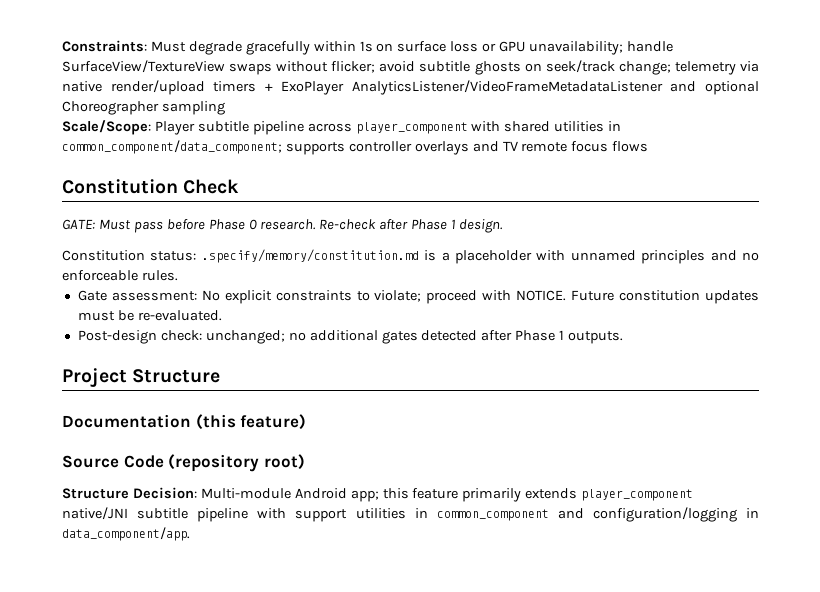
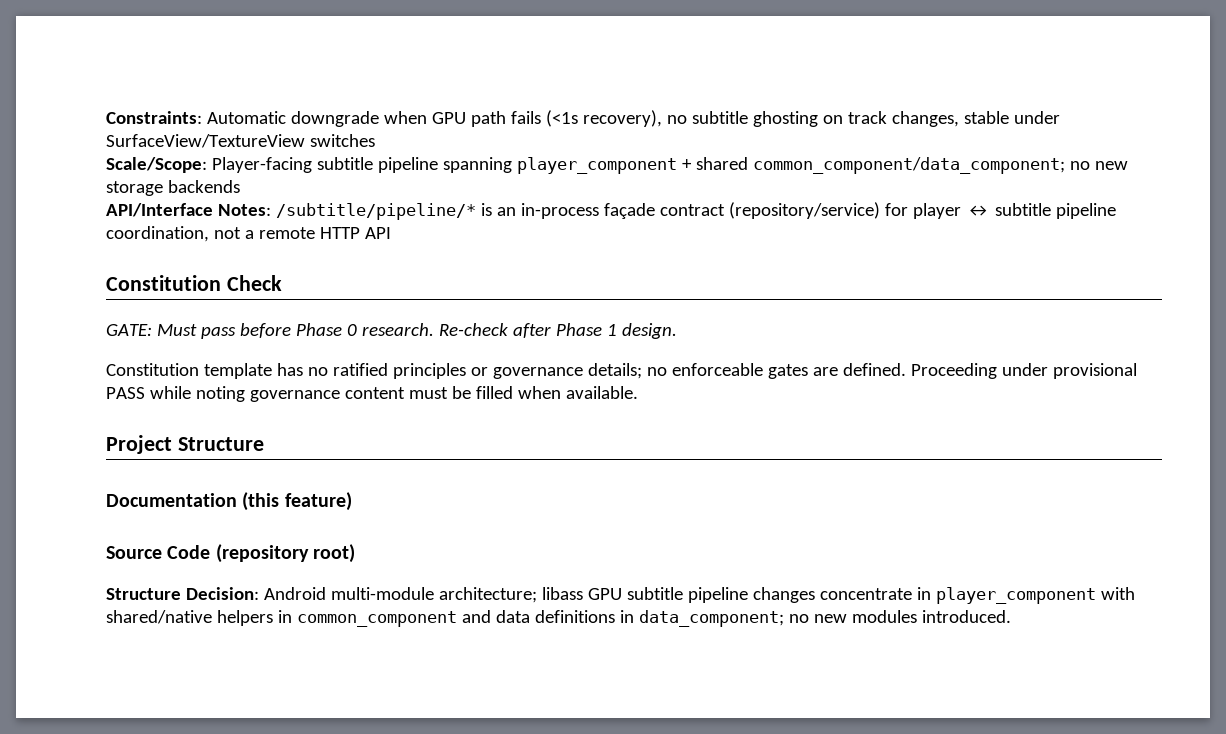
[150,41,673,55] [62,60,759,75] [62,80,759,95] [62,101,225,115] Must degrade gracefully within 1s on surface loss or GPU unavailability; handle SurfaceView/TextureView swaps without flicker; avoid subtitle ghosts on seek/track change; telemetry via native render/upload timers + ExoPlayer AnalyticsListener/VideoFrameMetadataListener and optional Choreographer sampling -> [206,110,1060,127] [106,134,375,148] Automatic downgrade when GPU path fails (<1s recovery), no subtitle ghosting on track changes, stable under SurfaceView/TextureView switches
[154,121,622,135] [62,140,649,155] Player subtitle pipeline across player_component with shared utilities in common_component/data_component; supports controller overlays and TV remote focus flows -> [211,157,1128,174] [106,180,240,196] [106,202,1116,220] [106,226,391,242] Player-facing subtitle pipeline spanning player_component + shared common_component/data_component; no new storage backends // API/Interface Notes: /subtitle/pipeline/* is an in-process façade contract (repository/service) for player ↔ subtitle pipeline coordination, not a remote HTTP API
[150,249,759,264] [62,270,178,281] [77,290,760,304] [77,310,222,321] [77,330,624,344] status: .specify/memory/constitution.md is a placeholder with unnamed principles and no enforceable rules. // Gate assessment: No explicit constraints to violate; proceed with NOTICE. Future constitution updates must be re-evaluated. // Post-design check: unchanged; no additional gates detected after Phase 1 outputs. -> [203,363,1137,379] [106,386,638,402] template has no ratified principles or governance details; no enforceable gates are defined. Proceeding under provisional PASS while noting governance content must be filled when available.
[200,488,694,502] [62,507,760,522] [62,527,190,541] Multi-module Android app; this feature primarily extends player_component native/JNI subtitle pipeline with support utilities in common_component and configuration/logging in data_component/app. -> [263,587,1135,604] [106,610,1011,627] Android multi-module architecture; libass GPU subtitle pipeline changes concentrate in player_component with shared/native helpers in common_component and data definitions in data_component; no new modules introduced.

